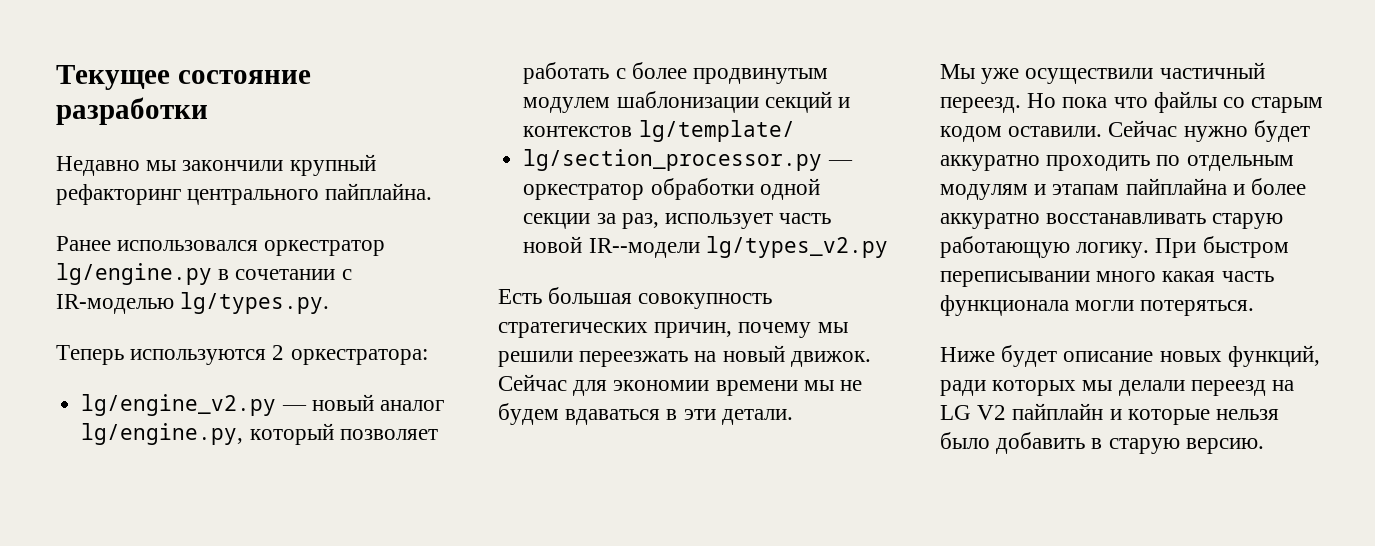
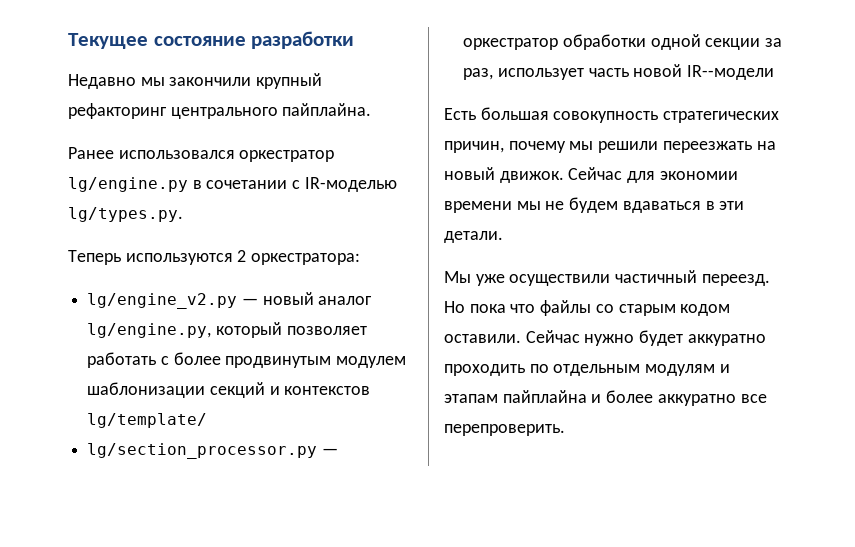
[705,236,888,258] lg/types_v2.py -> (775, 72) none
[1046,213,1284,229] [940,236,1289,258] [940,271,1274,287] [940,295,1255,316] [940,345,1320,367] [940,380,1295,396] [940,403,1280,425] [940,432,1264,454] восстанавливать старую работающую логику. При быстром переписывании много какая часть функционала могли потеряться. // Ниже будет описание новых функций, ради которых мы делали переезд на LG V2 пайплайн и которые нельзя было добавить в старую версию. -> [740,394,767,403] [444,424,565,436] все перепроверить.

